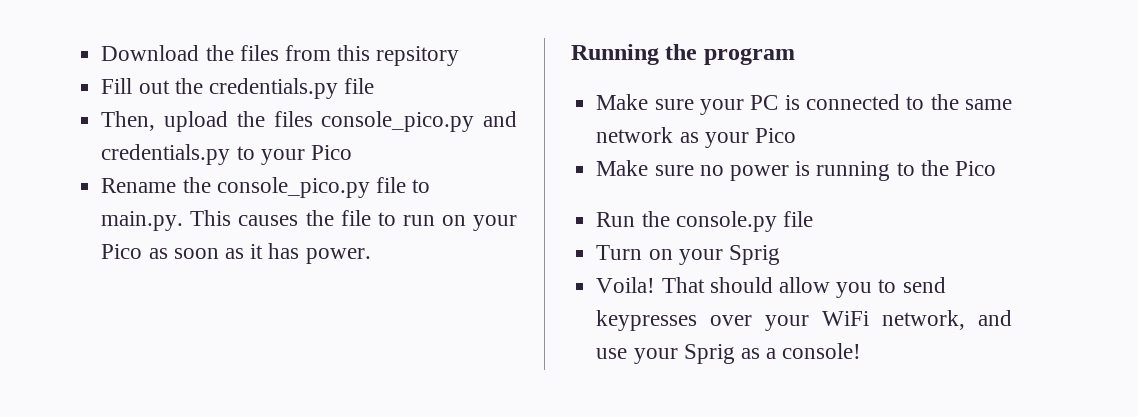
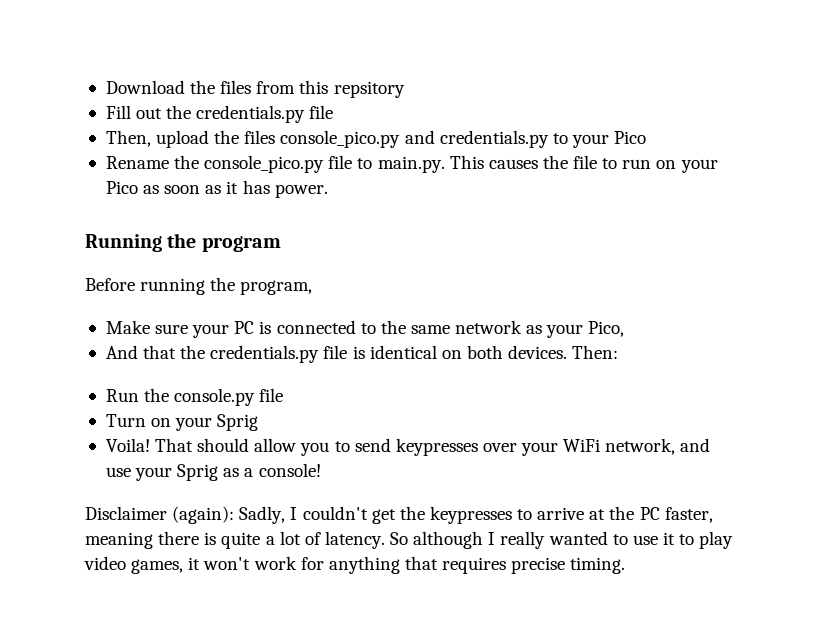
(795, 56) none -> [85,277,313,295] // Before running the program,
[754,128,796,143] [596,160,996,181] Pico // Make sure no power is running to the Pico -> [588,321,625,337] [105,345,619,363] Pico, // And that the credentials.py file is identical on both devices. Then:
(862, 351) none -> [85,506,713,524] [85,531,734,549] [84,556,626,574] // Disclaimer (again): Sadly, I couldn't get the keypresses to arrive at the PC faster, meaning there is quite a lot of latency. So although I really wanted to use it to play video games, it won't work for anything that requires precise timing.

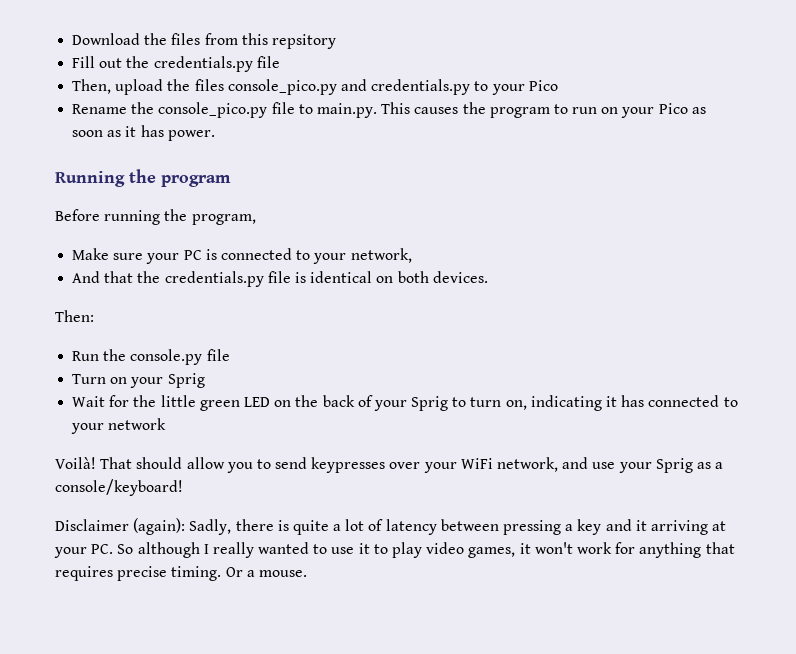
[573,155,598,169] file -> [489,107,550,118] program
[380,320,625,338] the same network as your Pico, -> [313,248,412,264] your network,
(568, 352) none -> (488, 277) //
[105,438,150,452] Voila! -> [72,395,738,411] [71,418,167,434] [55,457,96,469] Wait for the little green LED on the back of your Sprig to turn on, indicating it has connected to your network // Voilà!
[258,463,321,477] console! -> [55,479,183,496] console/keyboard!
[290,506,713,524] [85,532,153,549] I couldn't get the keypresses to arrive at the PC faster, meaning -> (232, 527) none
[324,531,385,549] latency. -> [385,519,727,535] [54,544,114,558] latency between pressing a key and it arriving at your PC.
(626, 565) none -> [225,567,307,577] Or a mouse.

